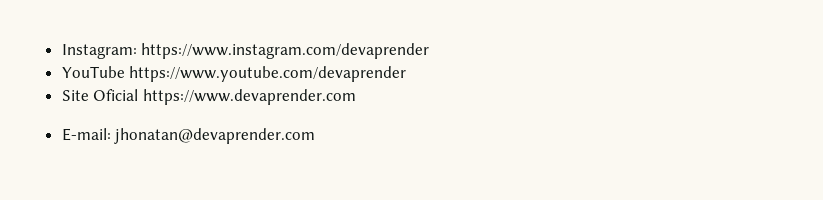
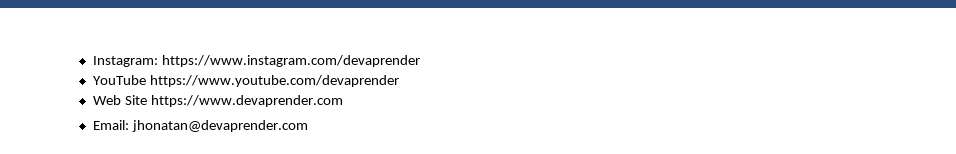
[61,89,139,101] Site Oficial -> [92,95,147,105] Web Site
[61,128,111,141] E-mail: -> [92,120,129,130] Email:

